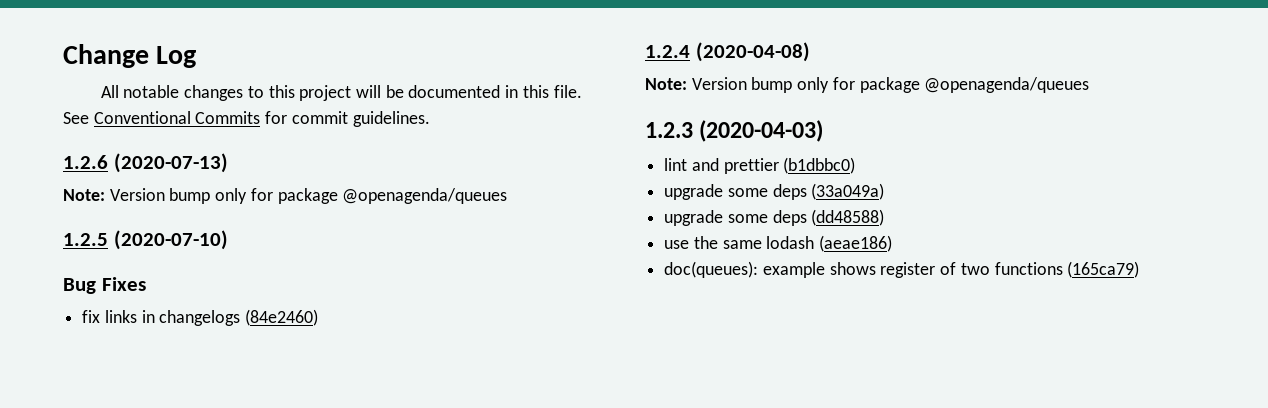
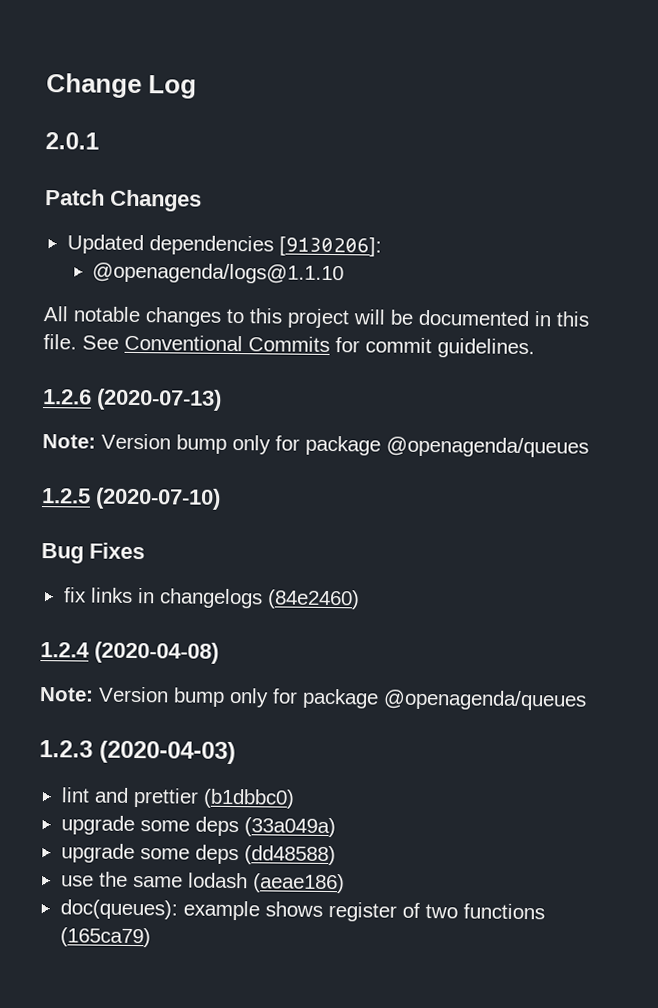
(197, 57) none -> [45,132,99,150] [45,189,202,212] [66,234,382,257] [92,262,345,285] // 2.0.1 // Patch Changes // Updated dependencies [9130206]: // @openagenda/logs@1.1.10

